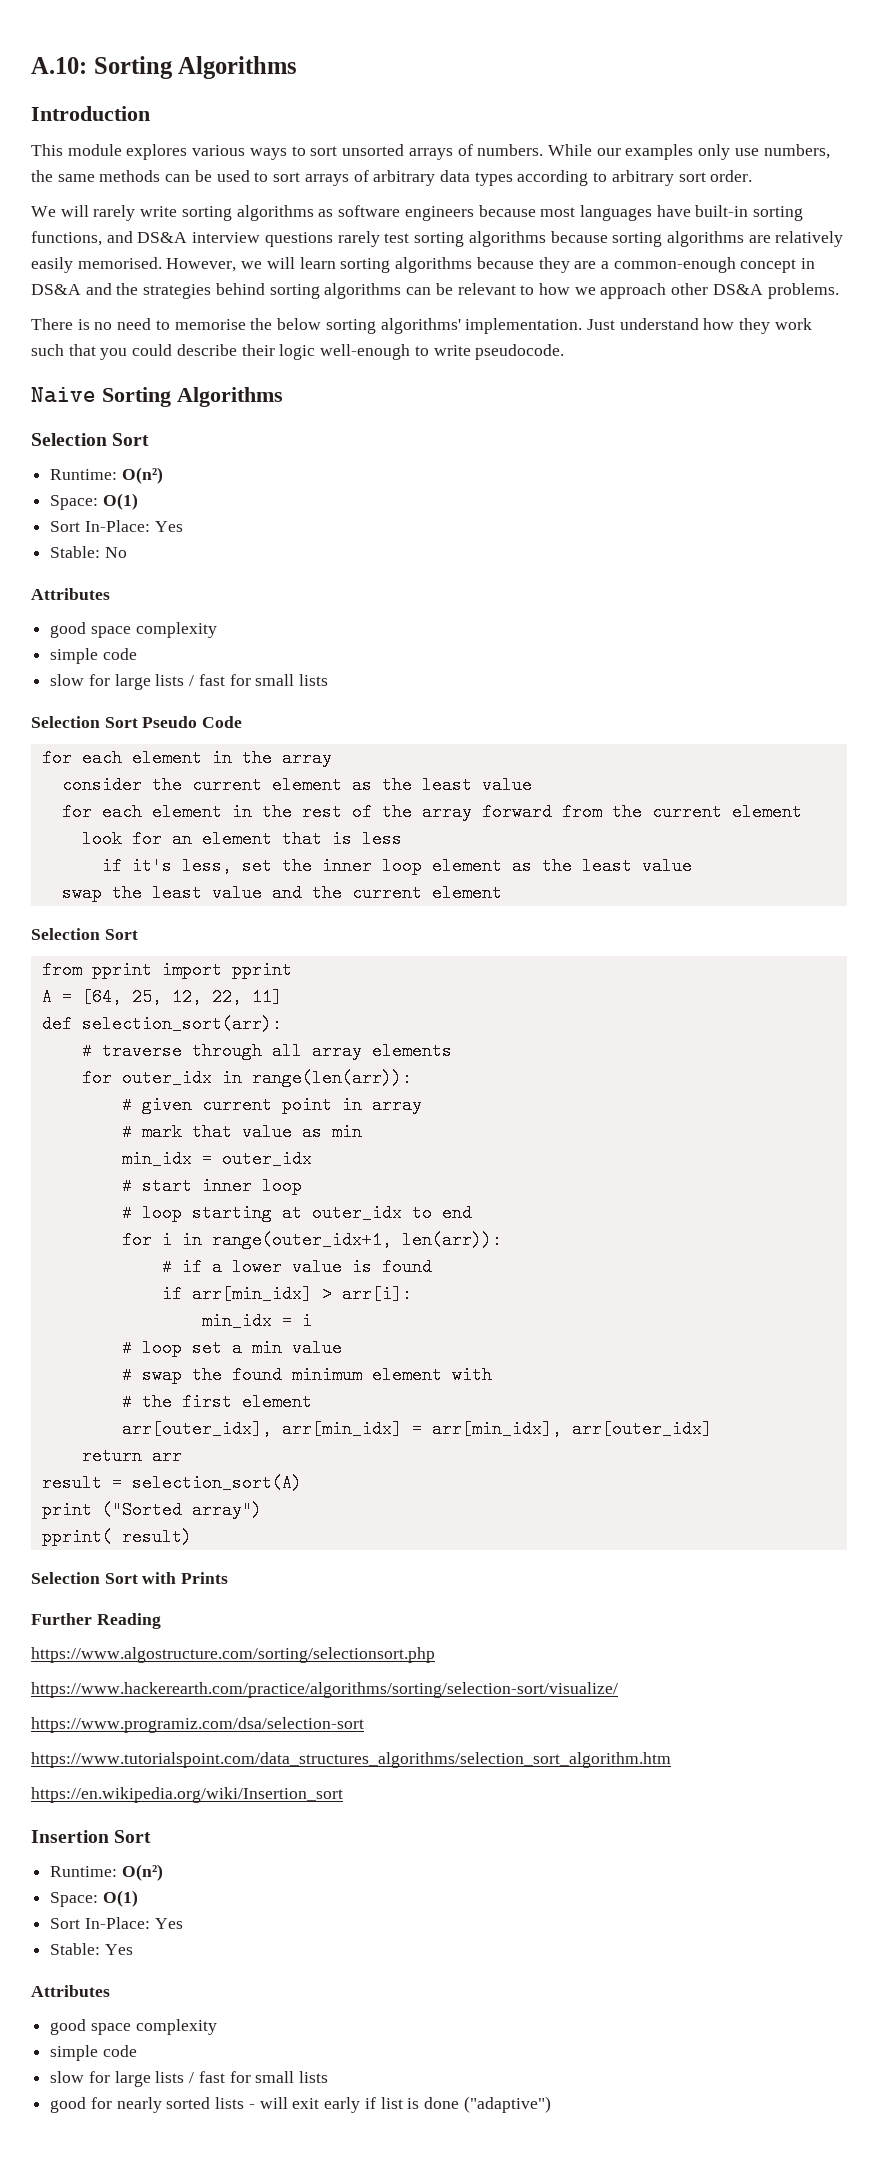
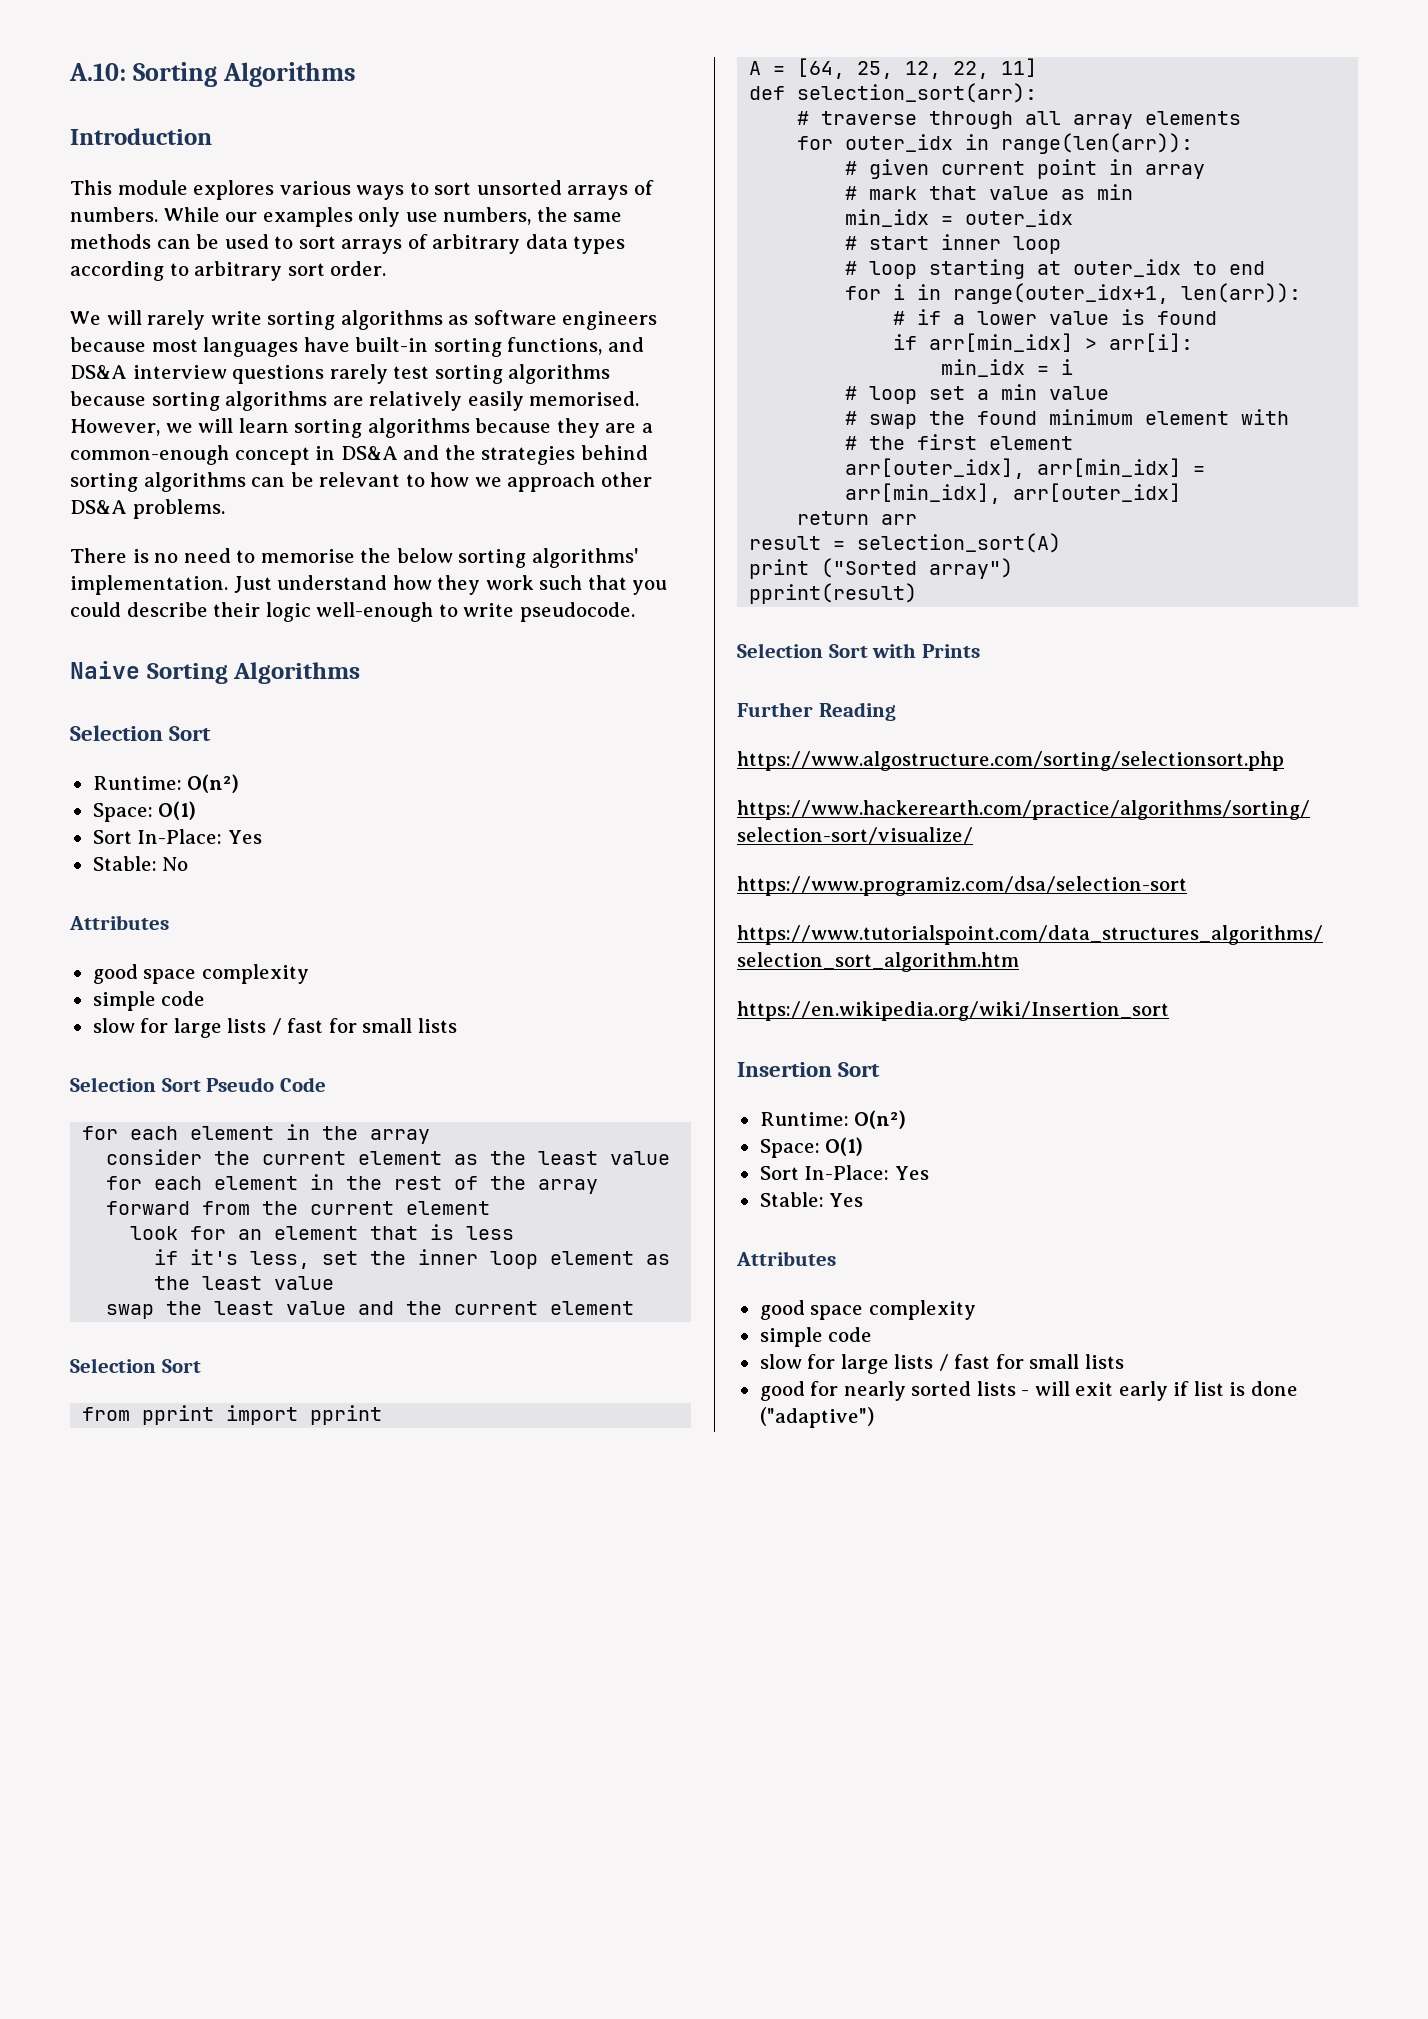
[41,1528,192,1546] pprint( result) -> [749,583,918,604] pprint(result)

